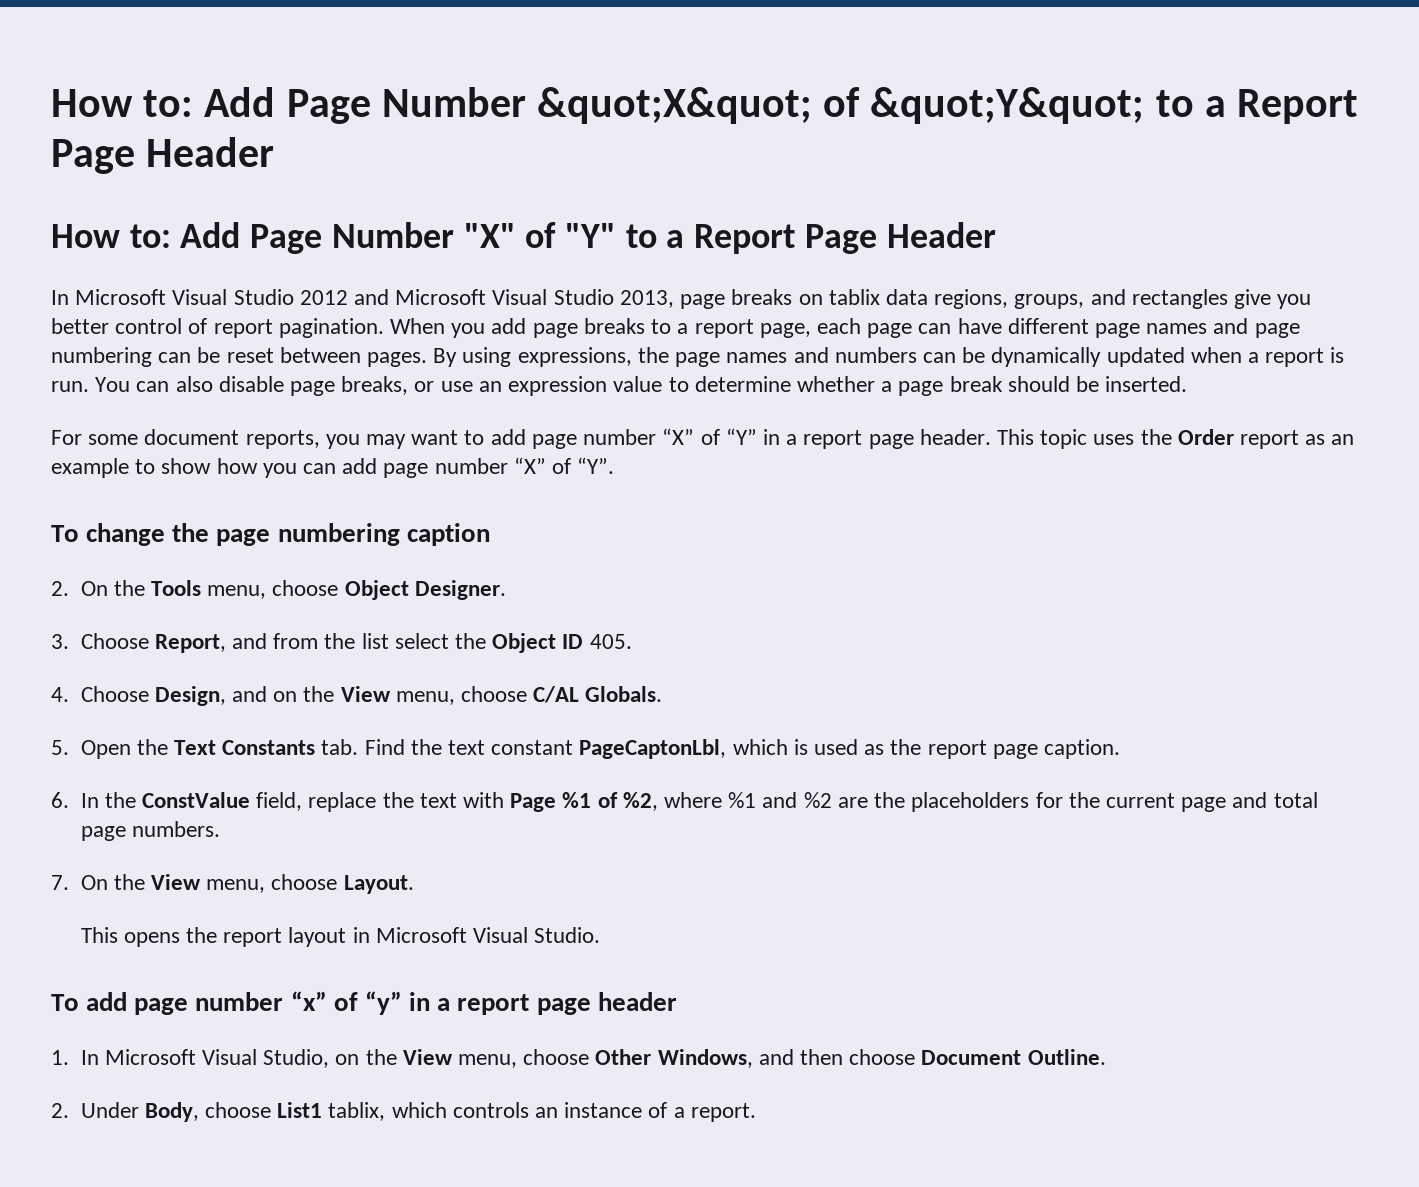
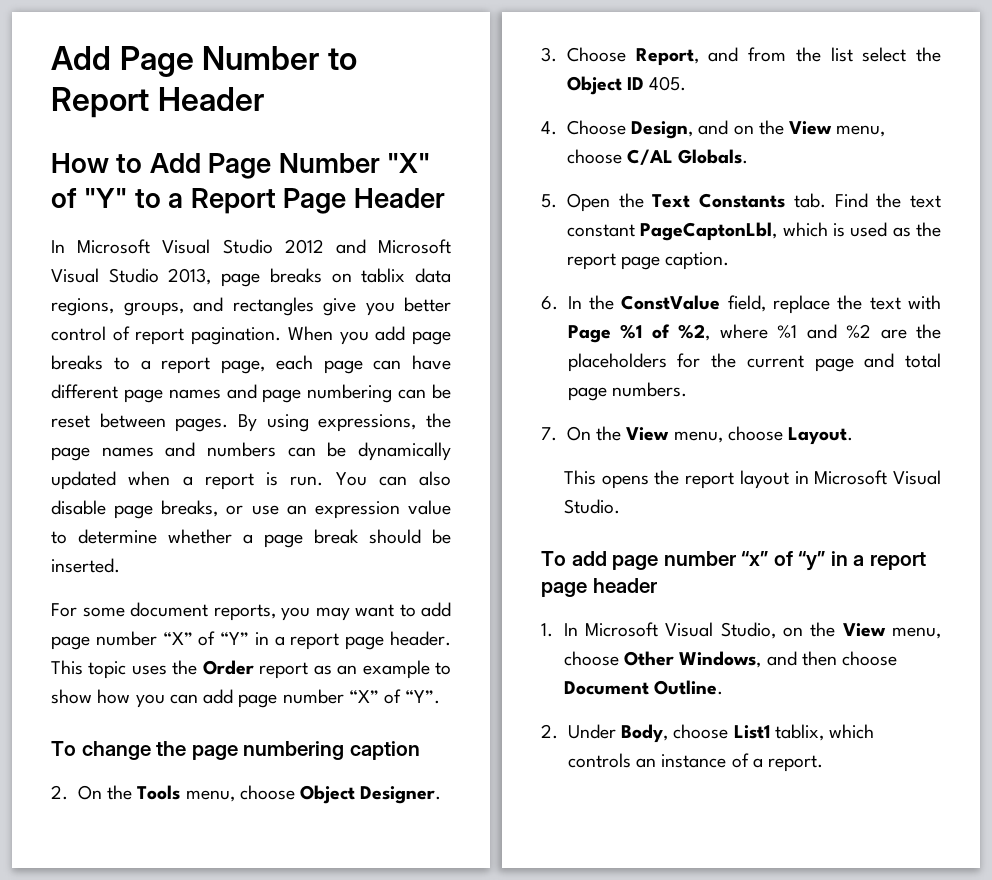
[51,87,1359,124] [51,139,135,174] How to: Add Page Number &quot;X&quot; of &quot;Y&quot; to a Report Page -> [51,46,357,77] [51,87,149,118] Add Page Number to Report
[129,224,171,248] to: -> [116,154,143,173] to

